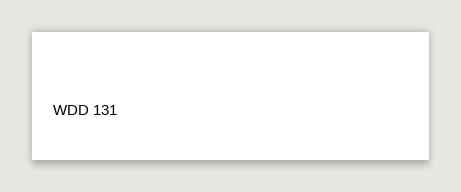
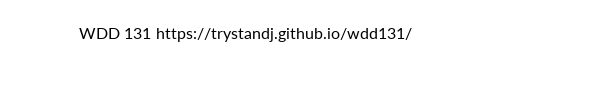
(118, 110) none -> [155,28,412,42] https://trystandj.github.io/wdd131/

